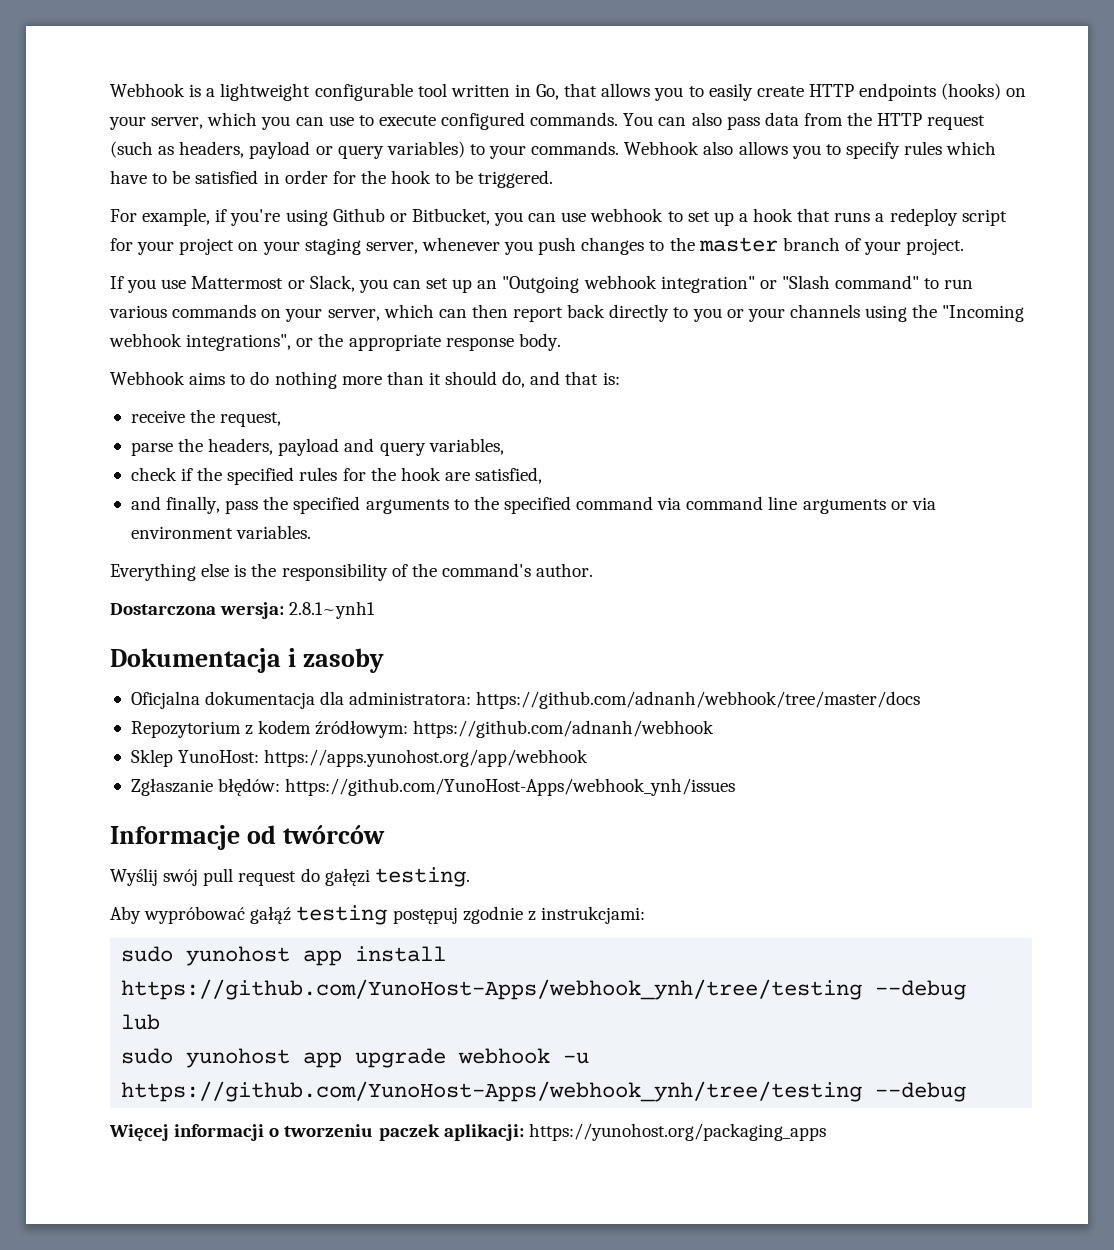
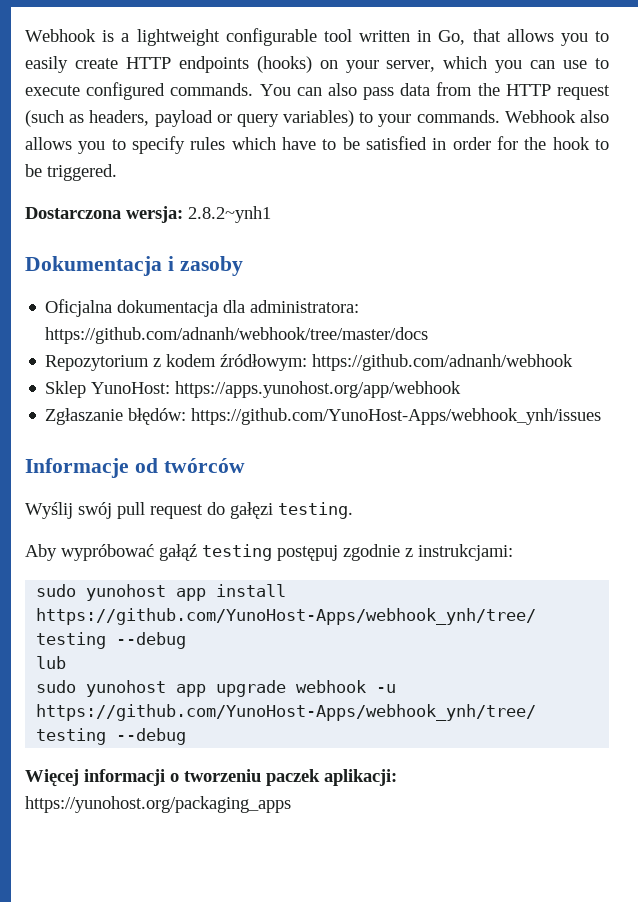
[110,208,1007,226] [110,237,965,255] [110,275,974,293] [109,304,1025,322] [109,333,561,351] [110,371,620,389] [130,409,282,427] [130,438,504,456] [130,467,543,485] [130,496,936,514] [130,525,312,539] [110,563,594,581] // For example, if you're using Github or Bitbucket, you can use webhook to set up a hook that runs a redeploy script for your project on your staging server, whenever you push changes to the master branch of your project. // If you use Mattermost or Slack, you can set up an "Outgoing webhook integration" or "Slash command" to run various commands on your server, which can then report back directly to you or your channels using the "Incoming webhook integrations", or the appropriate response body. // Webhook aims to do nothing more than it should do, and that is: // receive the request, // parse the headers, payload and query variables, // check if the specified rules for the hook are satisfied, // and finally, pass the specified arguments to the specified command via command line arguments or via environment variables. // Everything else is the responsibility of the command's author. -> (117, 172) none
[289,601,376,619] 2.8.1~ynh1 -> [188,206,271,223] 2.8.2~ynh1

